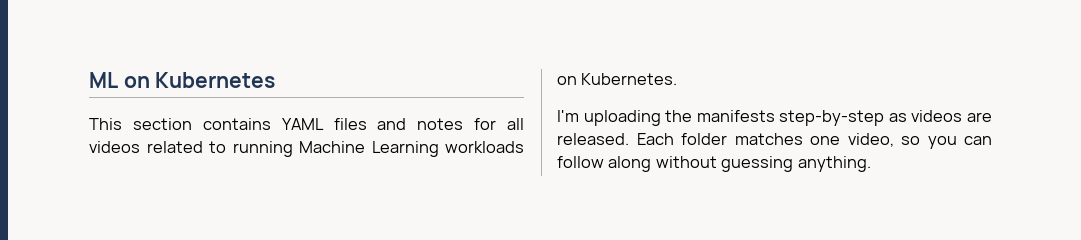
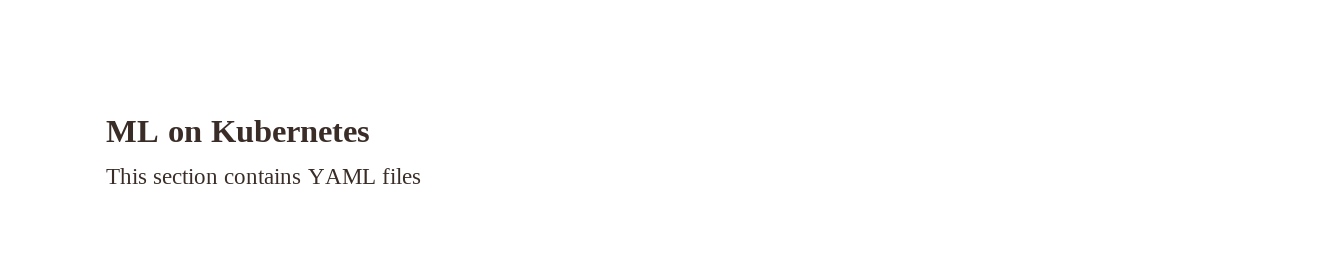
[377,118,524,130] [89,141,524,157] [557,73,678,85] [557,110,992,126] [557,133,992,149] [557,156,871,172] and notes for all videos related to running Machine Learning workloads on Kubernetes. // I'm uploading the manifests step-by-step as videos are released. Each folder matches one video, so you can follow along without guessing anything. -> (421, 176) none

